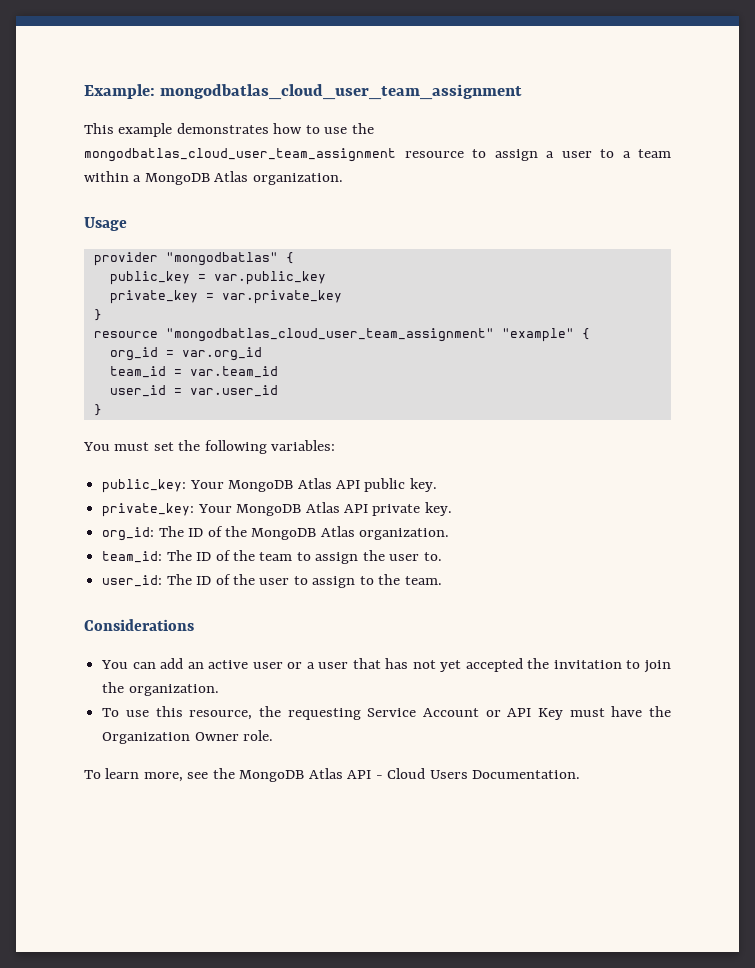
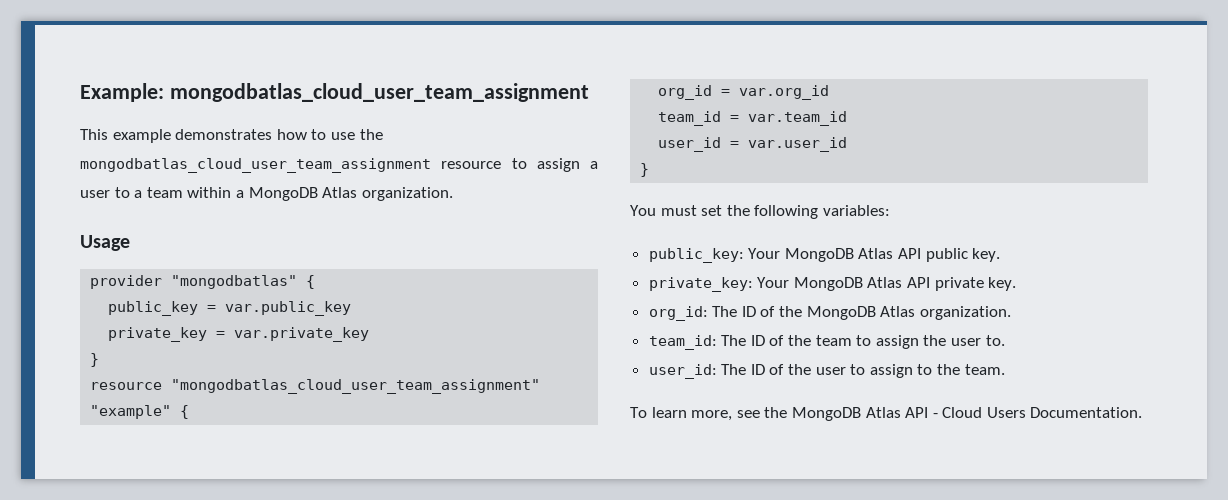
[84,619,194,631] [101,658,671,673] [102,682,219,696] [102,706,671,720] [102,730,274,744] // Considerations // You can add an active user or a user that has not yet accepted the invitation to join the organization. // To use this resource, the requesting Service Account or API Key must have the Organization Owner role. -> (1005, 369) none

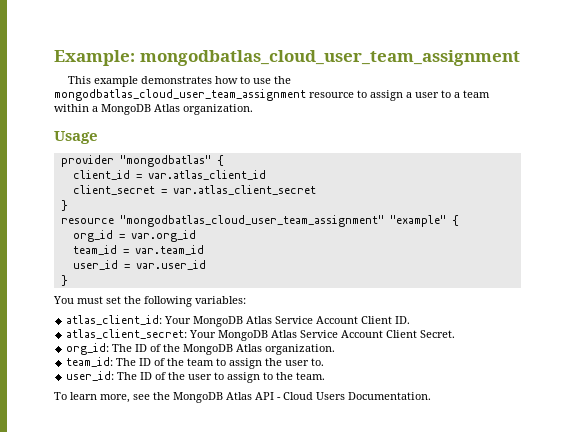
[108,301,352,316] [108,327,370,342] public_key = var.public_key // private_key = var.private_key -> [72,170,266,180] [72,185,316,195] client_id = var.atlas_client_id // client_secret = var.atlas_client_secret
[648,248,1001,263] [648,277,1017,292] public_key: Your MongoDB Atlas API public key. // private_key: Your MongoDB Atlas API private key. -> [66,315,411,327] [66,329,456,341] atlas_client_id: Your MongoDB Atlas Service Account Client ID. // atlas_client_secret: Your MongoDB Atlas Service Account Client Secret.

